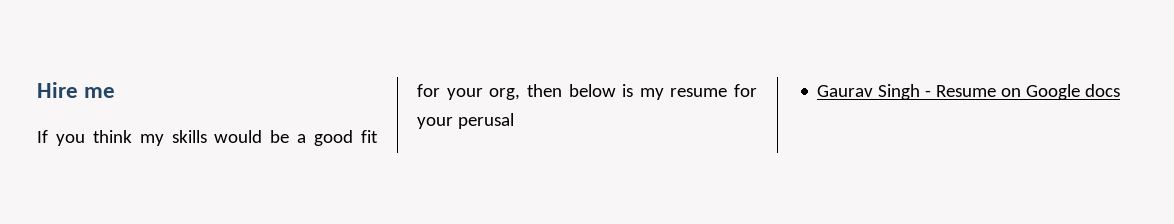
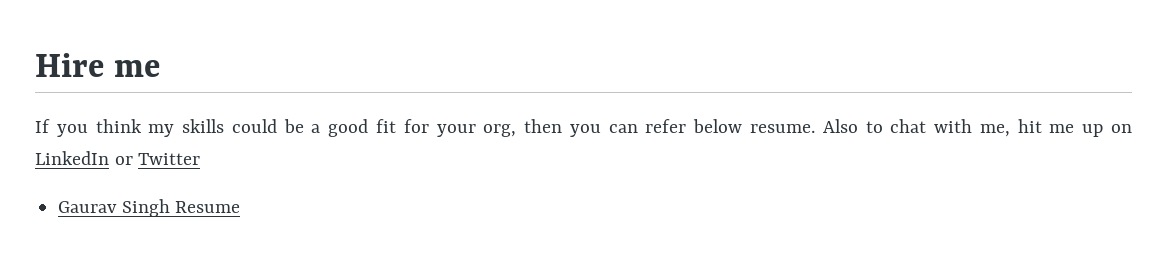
[214,130,263,143] would -> [231,119,277,133] could
[568,84,757,100] [417,113,514,129] [817,84,1121,100] below is my resume for your perusal // Gaurav Singh - Resume on Google docs -> [569,119,1133,137] [35,151,201,165] [58,199,241,217] you can refer below resume. Also to chat with me, hit me up on LinkedIn or Twitter // Gaurav Singh Resume

